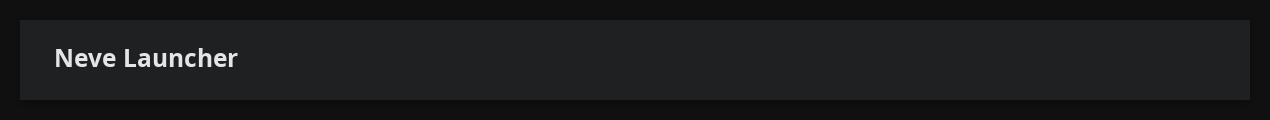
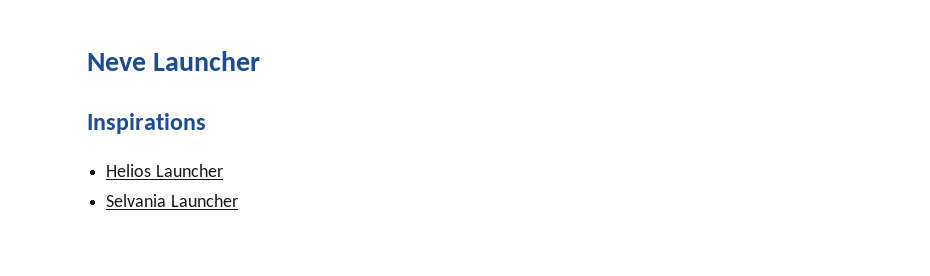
(238, 57) none -> [87,113,206,134] [106,164,223,177] [106,194,238,207] // Inspirations // Helios Launcher // Selvania Launcher

